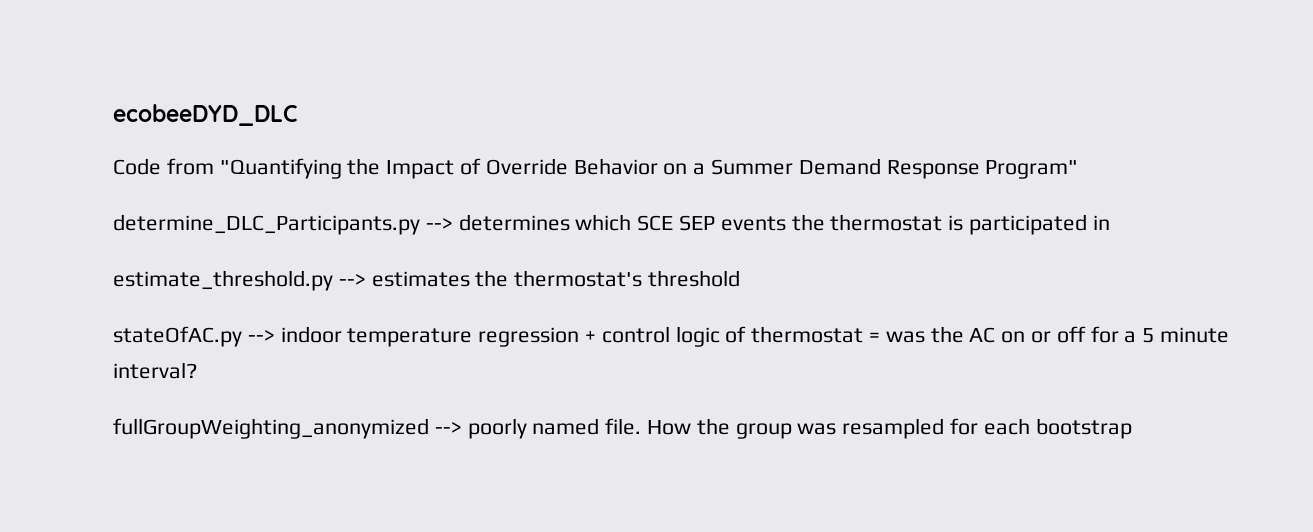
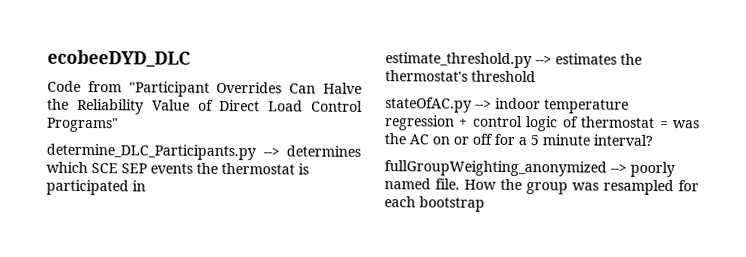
[219,158,1079,179] "Quantifying the Impact of Override Behavior on a Summer Demand Response Program" -> [128,81,363,97] [47,98,363,115] [46,117,119,133] "Participant Overrides Can Halve the Reliability Value of Direct Load Control Programs"

